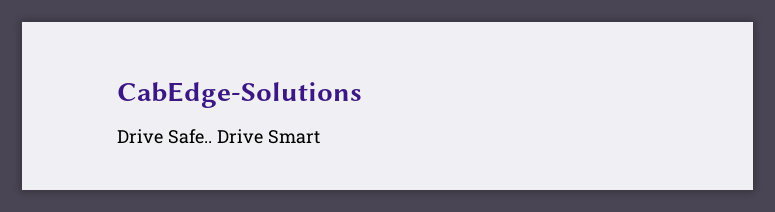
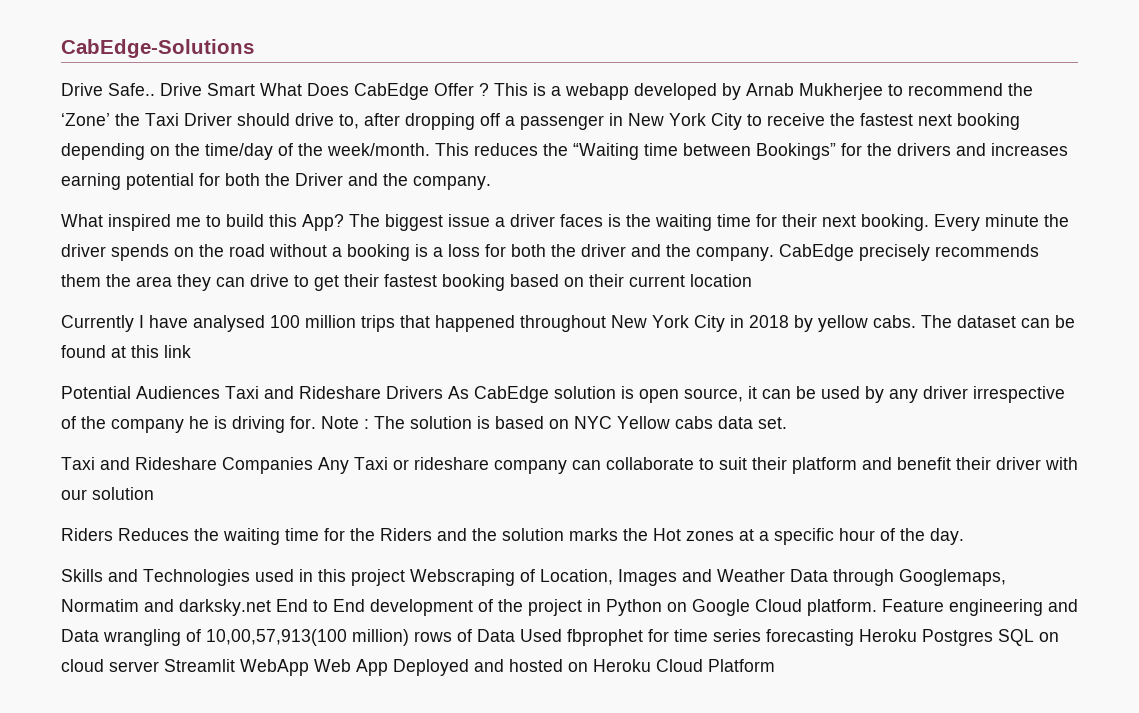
(320, 137) none -> [260,83,1033,100] [61,113,1020,130] [61,143,1068,160] [61,173,491,190] [61,214,1069,231] [61,244,1039,261] [61,274,752,291] [61,315,1075,332] [61,345,191,358] [61,386,1065,403] [61,416,787,433] [61,457,1078,474] [61,487,154,500] [61,528,964,545] [61,569,1006,586] [61,599,1078,616] [61,629,1059,646] [61,659,775,676] What Does CabEdge Offer ? This is a webapp developed by Arnab Mukherjee to recommend the ‘Zone’ the Taxi Driver should drive to, after dropping off a passenger in New York City to receive the fastest next booking depending on the time/day of the week/month. This reduces the “Waiting time between Bookings” for the drivers and increases earning potential for both the Driver and the company. // What inspired me to build this App? The biggest issue a driver faces is the waiting time for their next booking. Every minute the driver spends on the road without a booking is a loss for both the driver and the company. CabEdge precisely recommends them the area they can drive to get their fastest booking based on their current location // Currently I have analysed 100 million trips that happened throughout New York City in 2018 by yellow cabs. The dataset can be found at this link // Potential Audiences Taxi and Rideshare Drivers As CabEdge solution is open source, it can be used by any driver irrespective of the company he is driving for. Note : The solution is based on NYC Yellow cabs data set. // Taxi and Rideshare Companies Any Taxi or rideshare company can collaborate to suit their platform and benefit their driver with our solution // Riders Reduces the waiting time for the Riders and the solution marks the Hot zones at a specific hour of the day. // Skills and Technologies used in this project Webscraping of Location, Images and Weather Data through Googlemaps, Normatim and darksky.net End to End development of the project in Python on Google Cloud platform. Feature engineering and Data wrangling of 10,00,57,913(100 million) rows of Data Used fbprophet for time series forecasting Heroku Postgres SQL on cloud server Streamlit WebApp Web App Deployed and hosted on Heroku Cloud Platform

